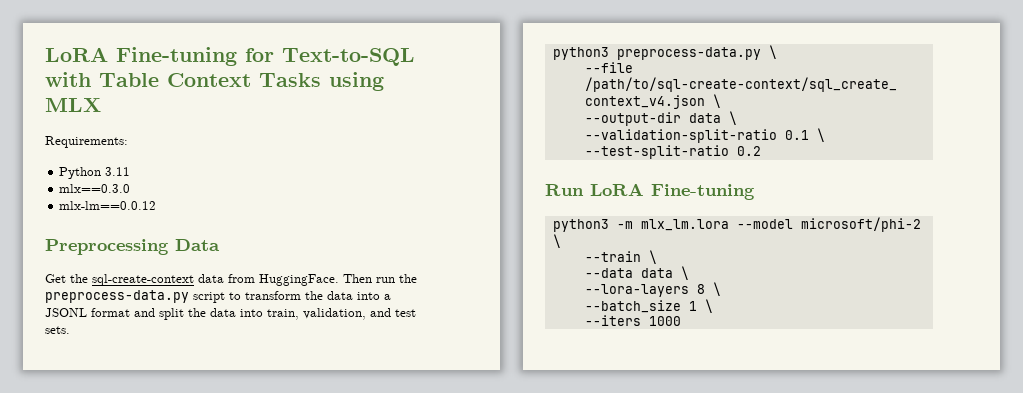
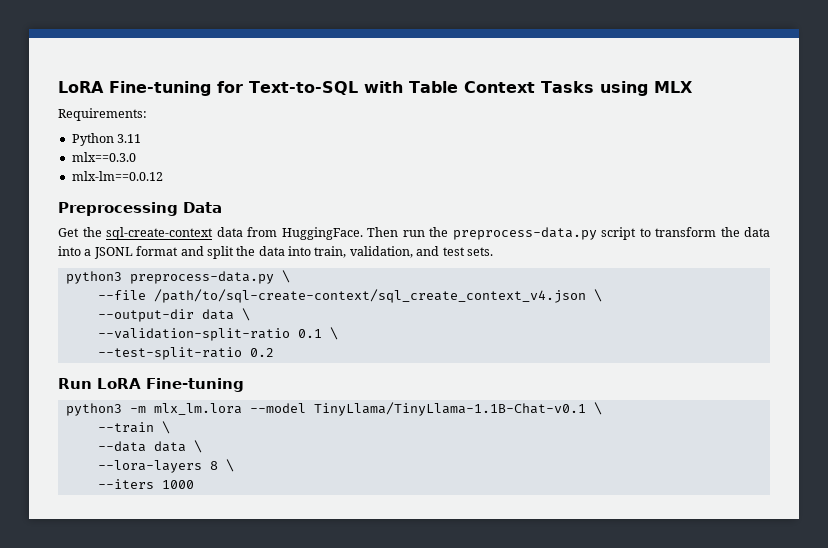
[800,217,921,232] microsoft/phi-2 -> [313,402,586,416] TinyLlama/TinyLlama-1.1B-Chat-v0.1
[584,299,713,313] // --batch_size 1 \ -> (234, 465) none

